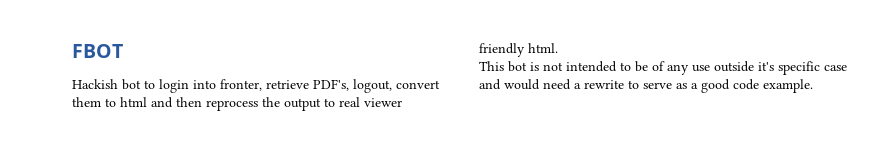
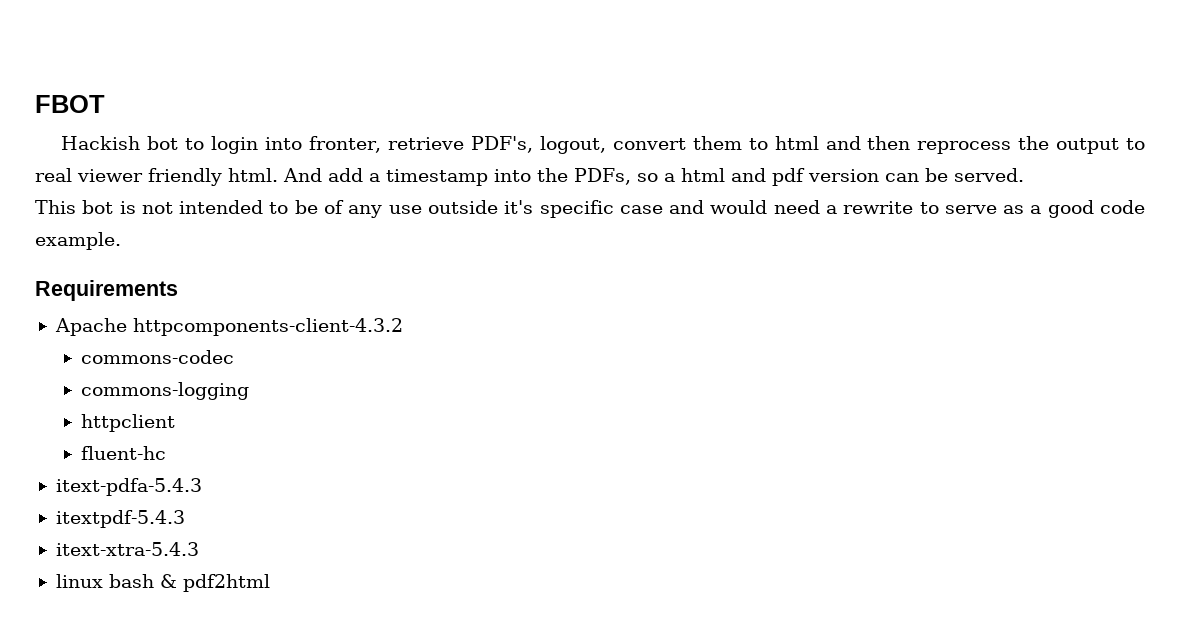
(558, 48) none -> [283,168,1024,186] And add a timestamp into the PDFs, so a html and pdf version can be served.
(813, 86) none -> [35,280,178,301] [54,318,403,336] [80,350,234,364] [80,382,249,400] [80,414,175,432] [80,446,166,460] [55,478,202,496] [55,510,185,528] [55,542,199,556] [55,574,270,592] // Requirements // Apache httpcomponents-client-4.3.2 // commons-codec // commons-logging // httpclient // fluent-hc // itext-pdfa-5.4.3 // itextpdf-5.4.3 // itext-xtra-5.4.3 // linux bash & pdf2html

